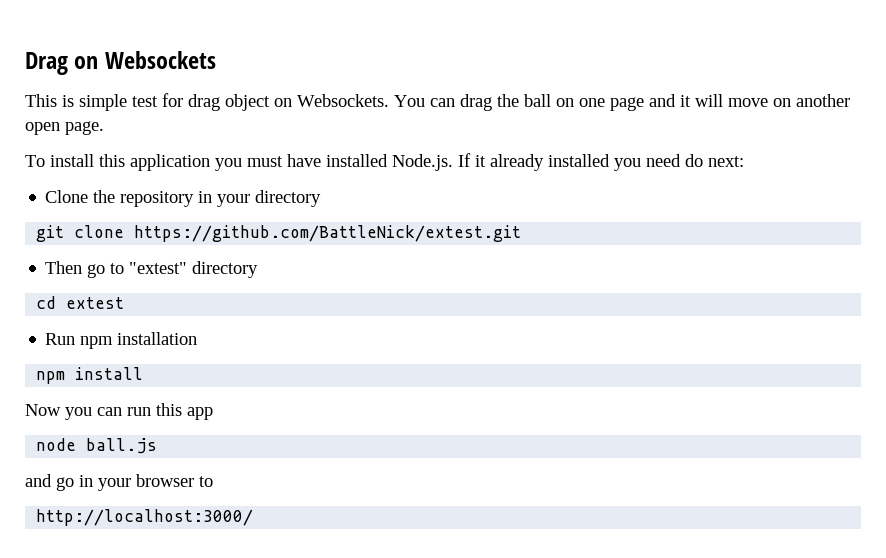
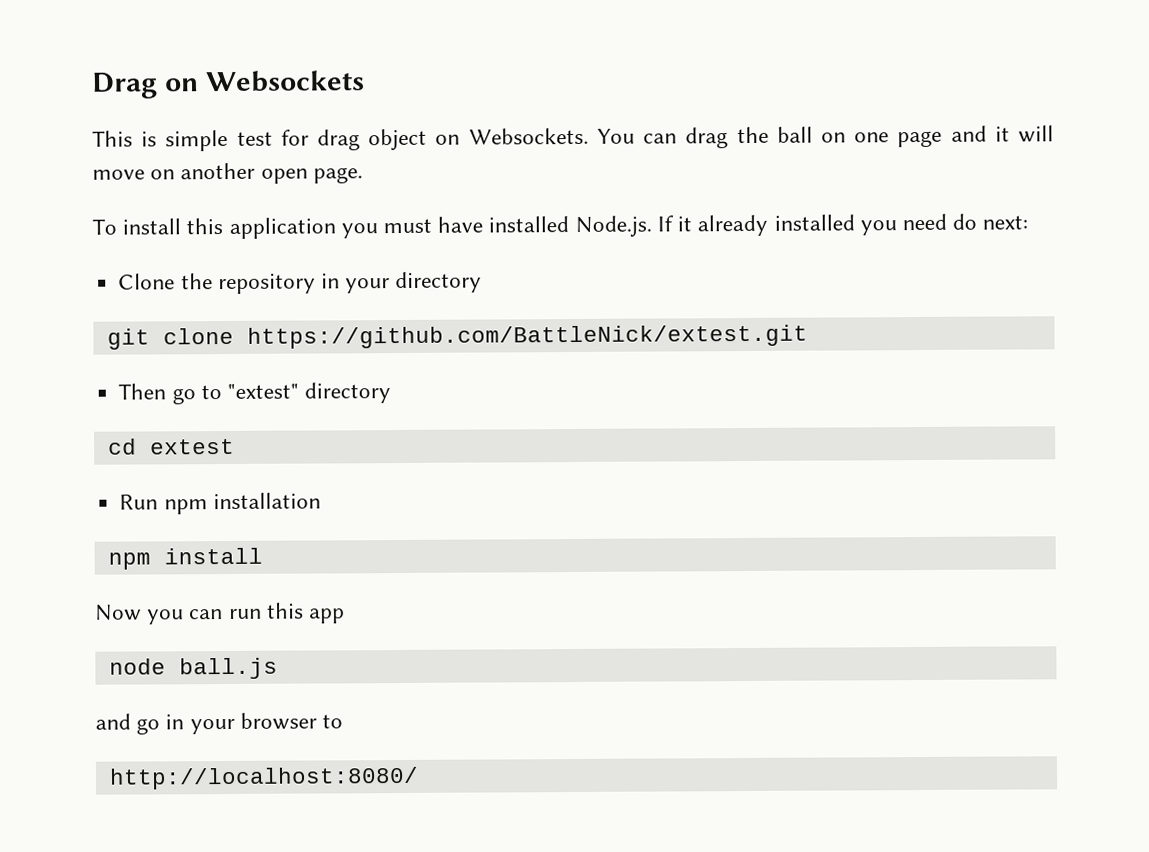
[36,509,254,526] http://localhost:3000/ -> [108,766,419,790] http://localhost:8080/

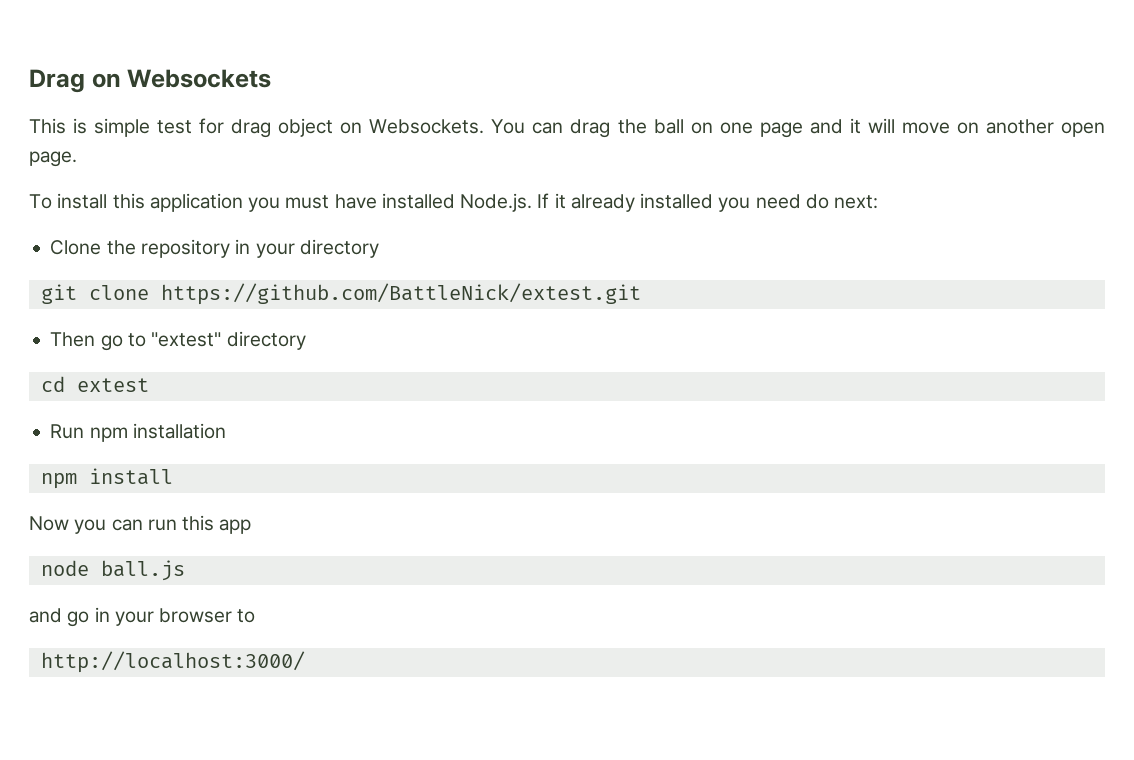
[108,766,419,790] http://localhost:8080/ -> [40,651,305,673] http://localhost:3000/

